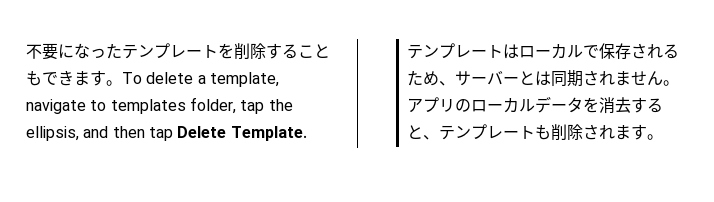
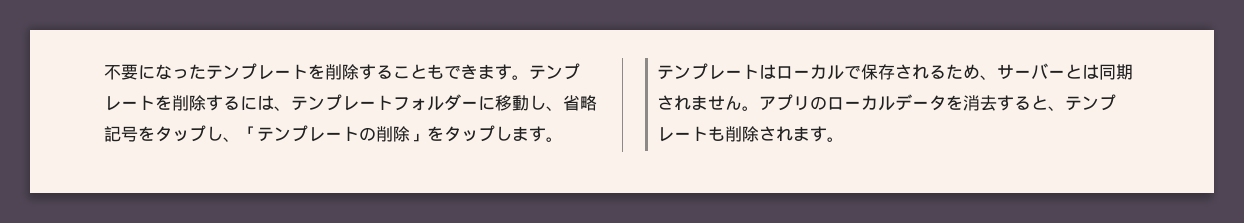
[122,72,279,87] [26,97,293,114] [26,126,307,141] To delete a template, navigate to templates folder, tap the ellipsis, and then tap Delete Template. -> [529,63,580,80] [104,94,597,111] [104,125,563,142] テンプレートを削除するには、テンプレートフォルダーに移動し、省略記号をタップし、「テンプレートの削除」をタップします。

